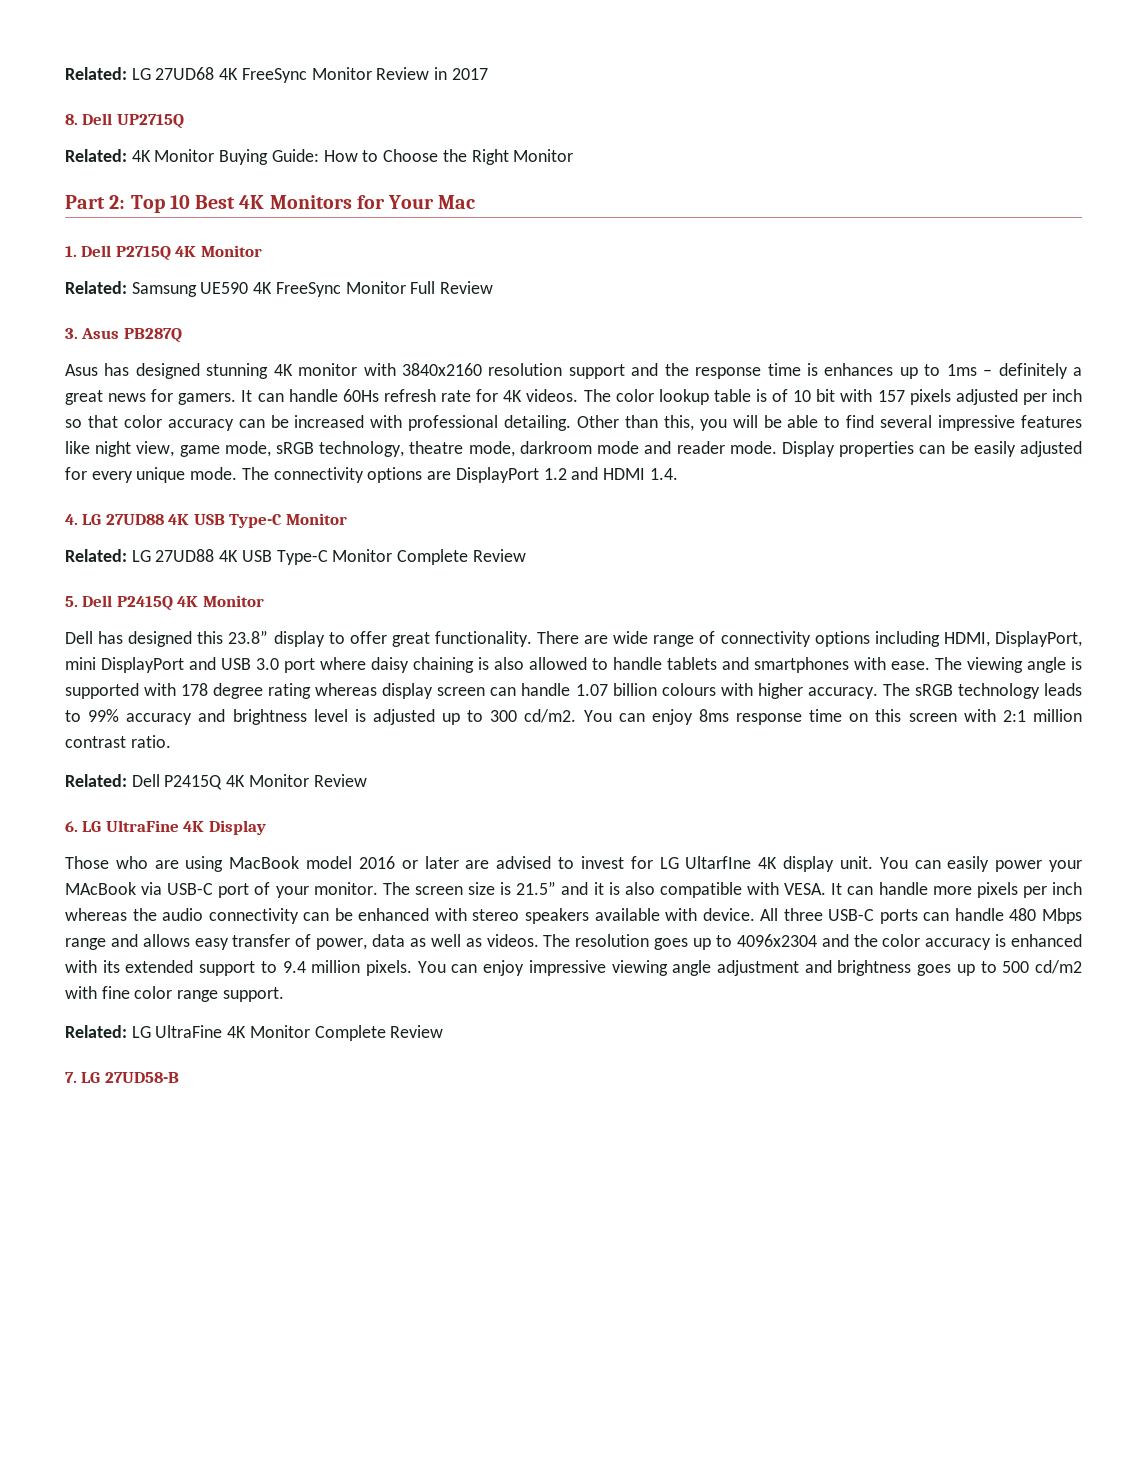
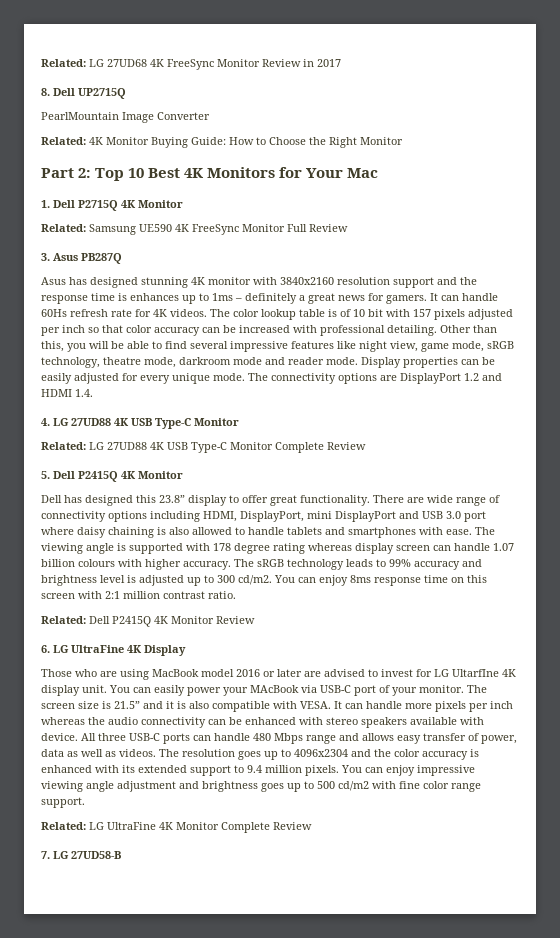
(184, 121) none -> [41,112,210,123] // PearlMountain Image Converter

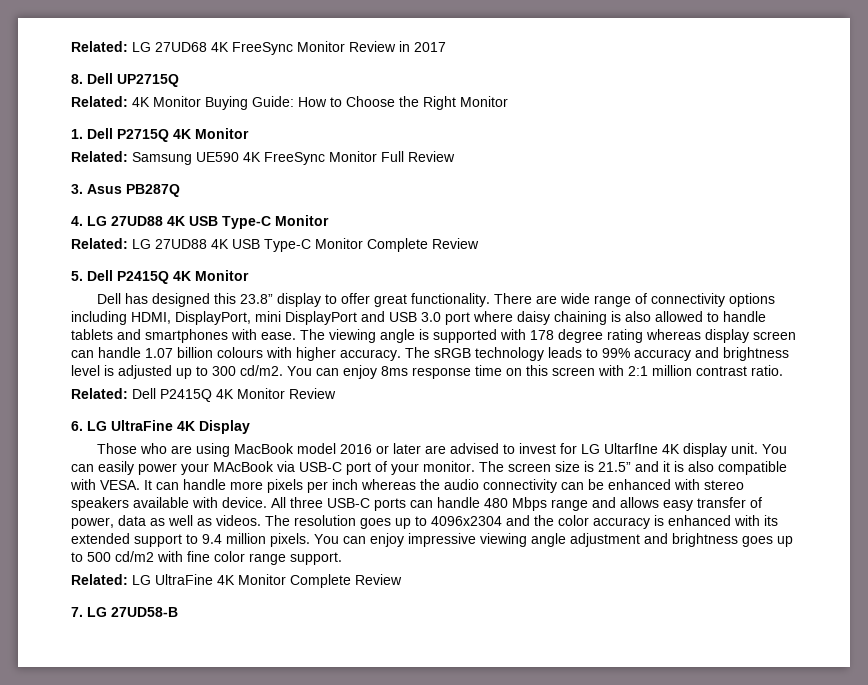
[41,112,210,123] // PearlMountain Image Converter -> (179, 80) none
[41,167,379,181] // Part 2: Top 10 Best 4K Monitors for Your Mac -> (508, 101) none
[41,277,477,288] [41,293,498,304] [41,309,513,320] [41,325,497,336] [41,341,514,352] [41,357,495,368] [41,373,502,384] [41,389,93,397] // Asus has designed stunning 4K monitor with 3840x2160 resolution support and the response time is enhances up to 1ms – definitely a great news for gamers. It can handle 60Hs refresh rate for 4K videos. The color lookup table is of 10 bit with 157 pixels adjusted per inch so that color accuracy can be increased with professional detailing. Other than this, you will be able to find several impressive features like night view, game mode, sRGB technology, theatre mode, darkroom mode and reader mode. Display properties can be easily adjusted for every unique mode. The connectivity options are DisplayPort 1.2 and HDMI 1.4. -> (180, 190) none

